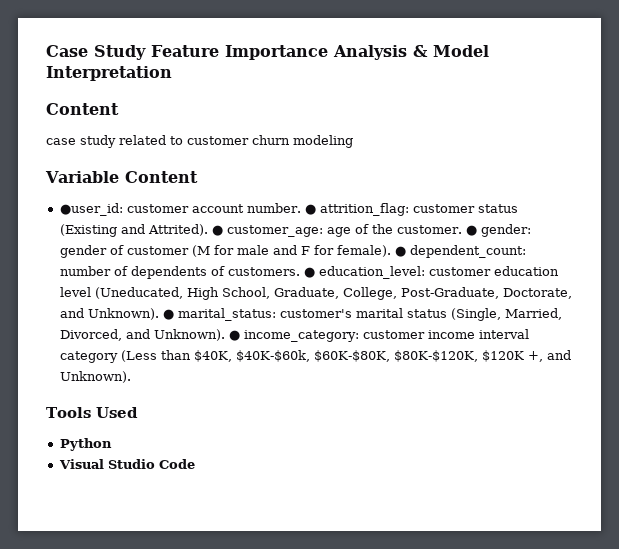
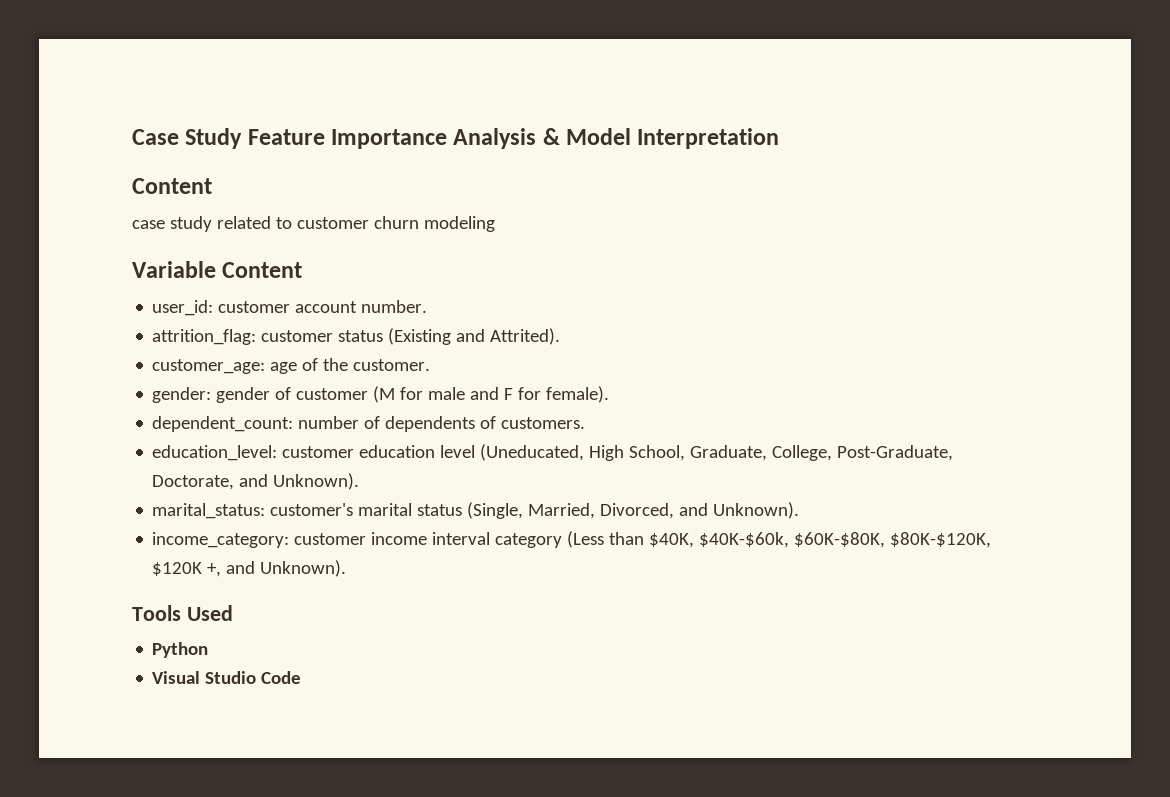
[59,203,123,216] ●user_id: -> [152,300,214,316] user_id:
[304,204,316,215] ● -> (428, 306) //
[211,225,223,236] ● -> (561, 336) //
[465,225,477,236] ● -> (431, 365) //
[394,246,406,257] ● -> (610, 394) //
[303,267,315,278] ● -> (586, 423) //
[162,309,174,320] ● -> (360, 481) //
[228,330,240,341] ● -> (800, 510) //

